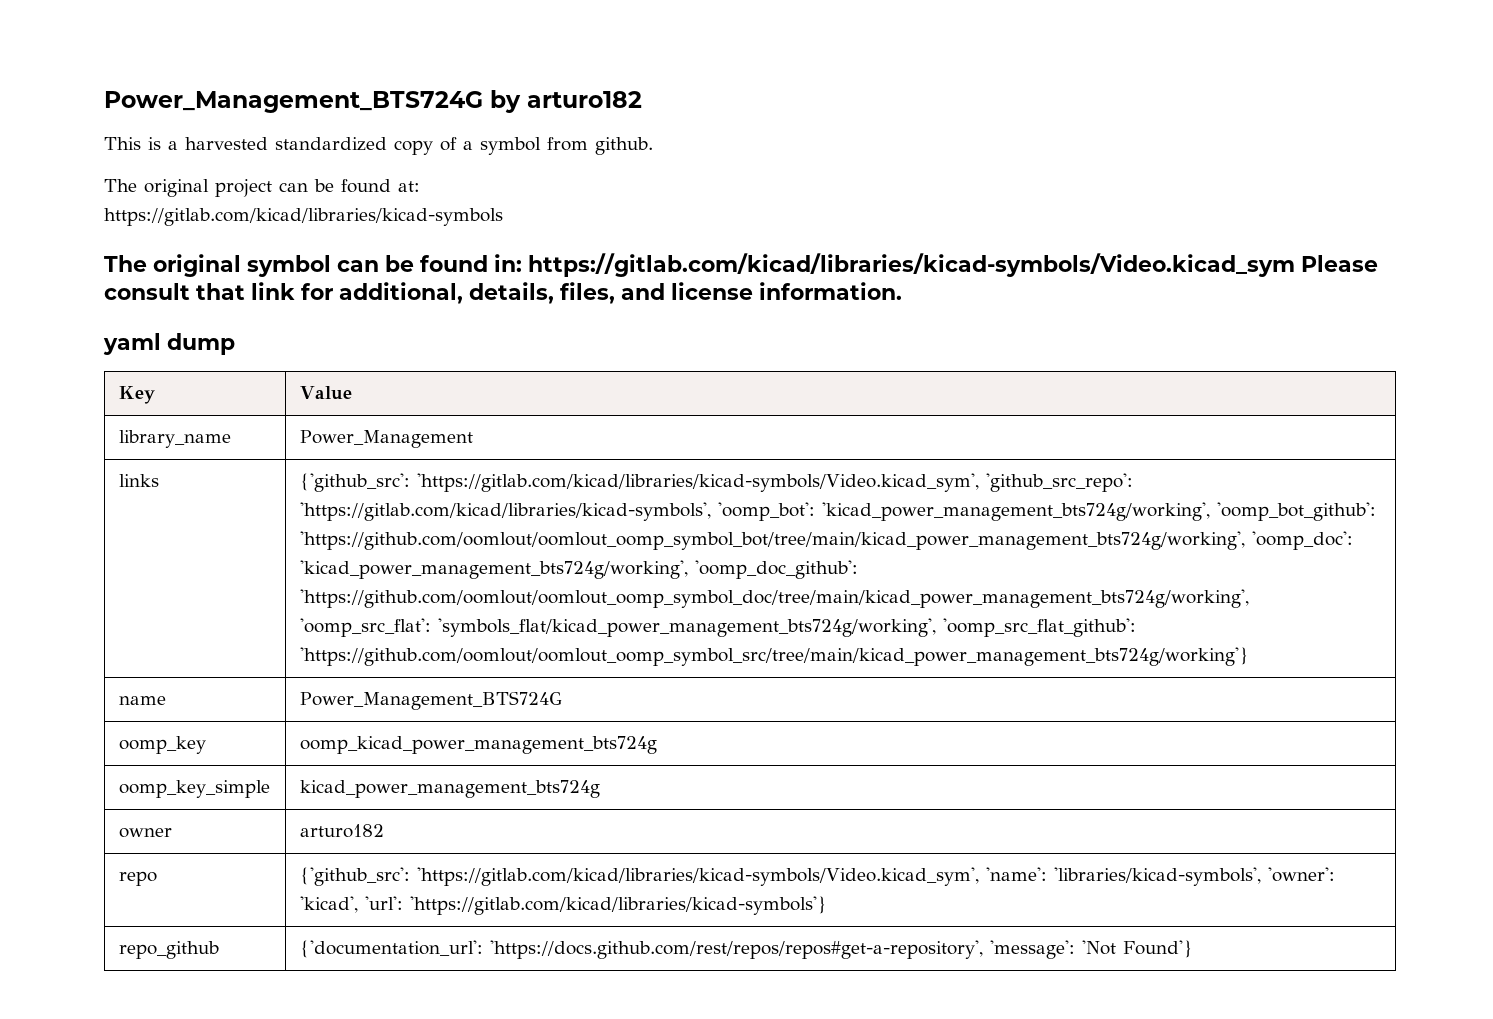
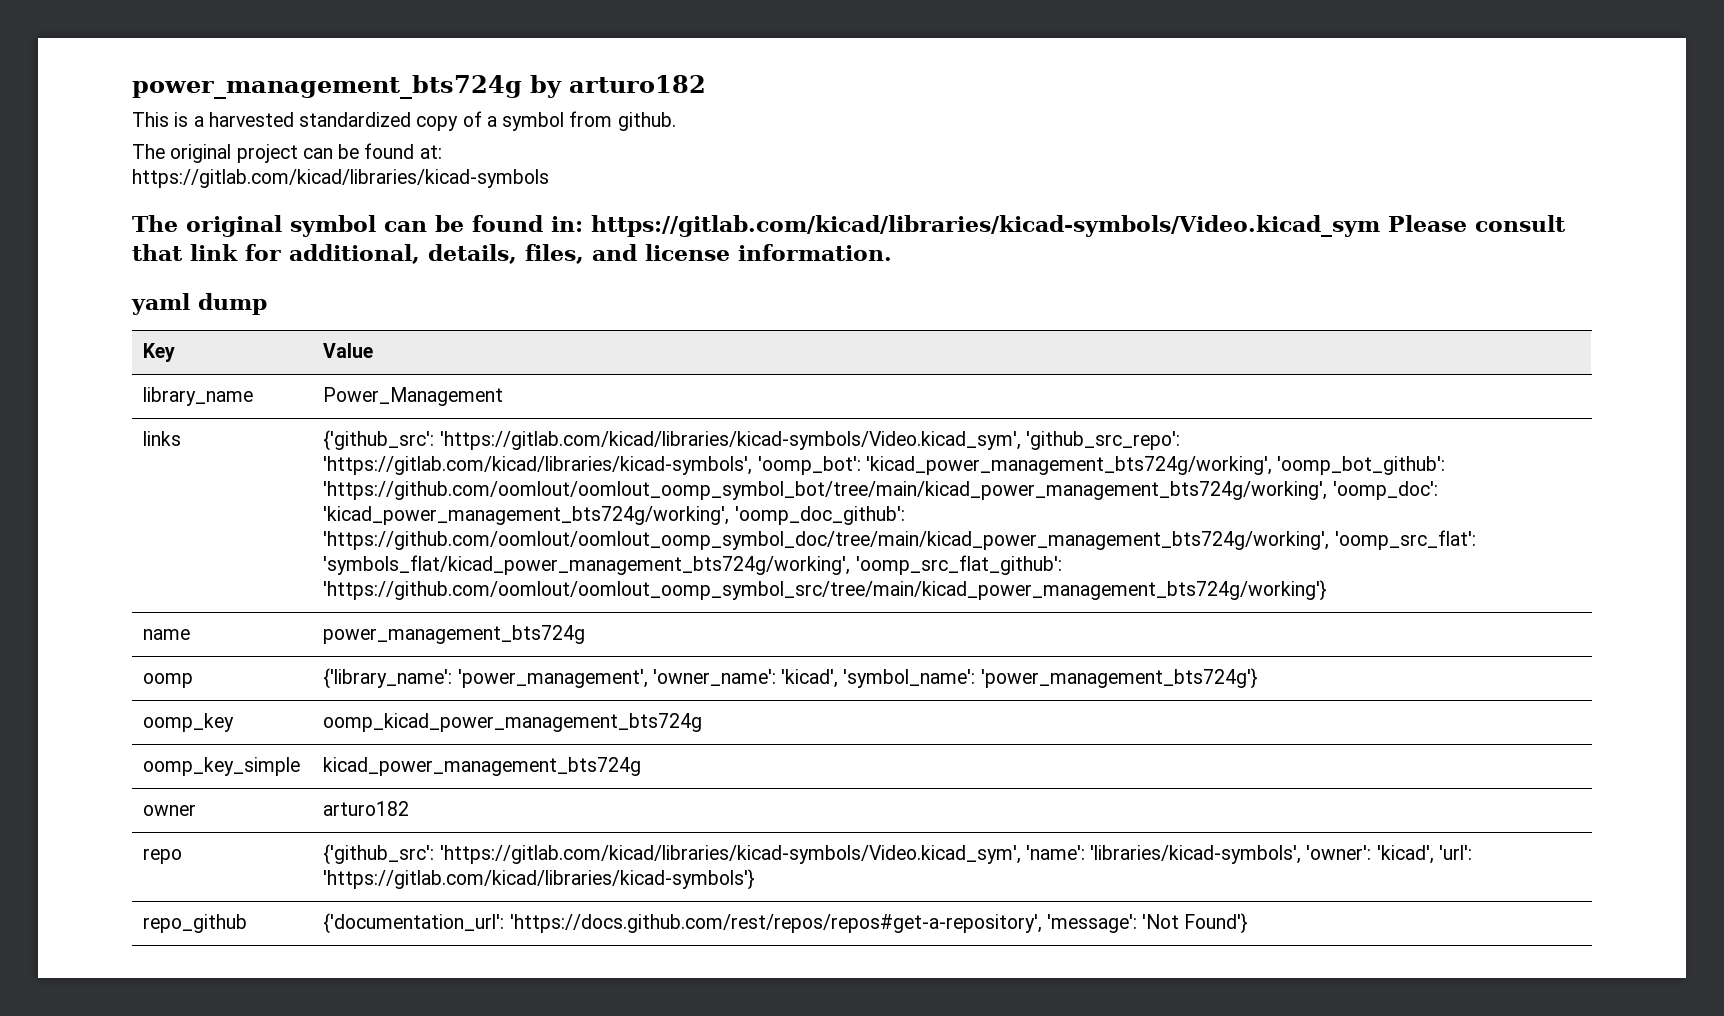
[104,91,483,113] Power_Management_BTS724G -> [132,75,522,99] power_management_bts724g
[299,691,562,710] Power_Management_BTS724G -> [323,625,586,644] [143,673,194,688] [323,668,1258,689] power_management_bts724g // oomp | {'library_name': 'power_management', 'owner_name': 'kicad', 'symbol_name': 'power_management_bts724g'}

